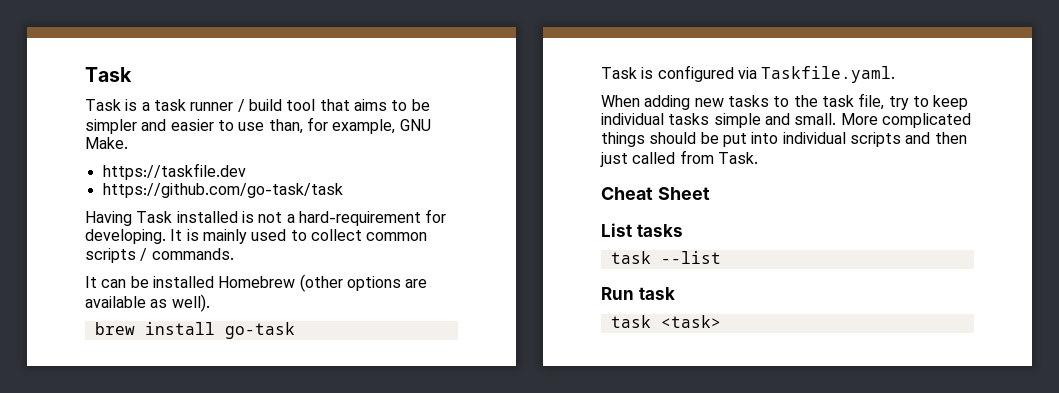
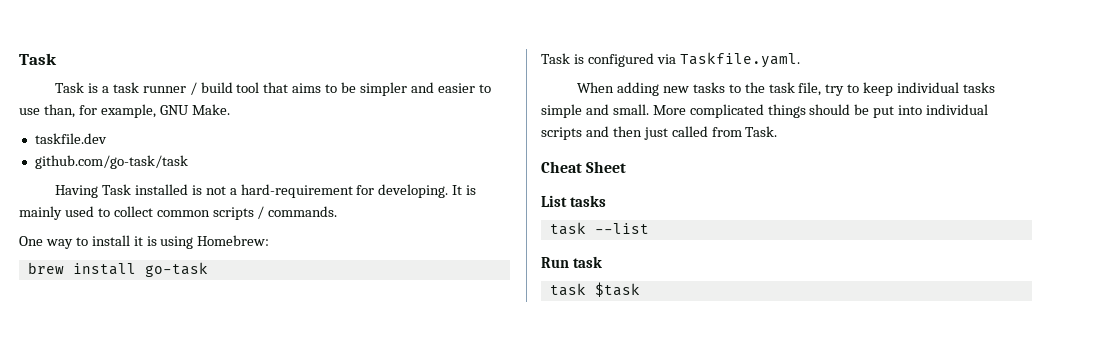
[102,163,246,180] [102,183,343,198] https://taskfile.dev // https://github.com/go-task/task -> [34,133,107,144] [34,155,188,169] taskfile.dev // github.com/go-task/task
[85,274,428,292] [85,294,210,312] It can be installed Homebrew (other options are available as well). -> [19,235,270,249] One way to install it is using Homebrew:
[660,315,721,328] <task> -> [594,282,640,297] $task

